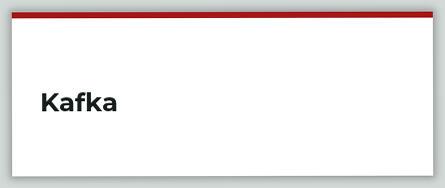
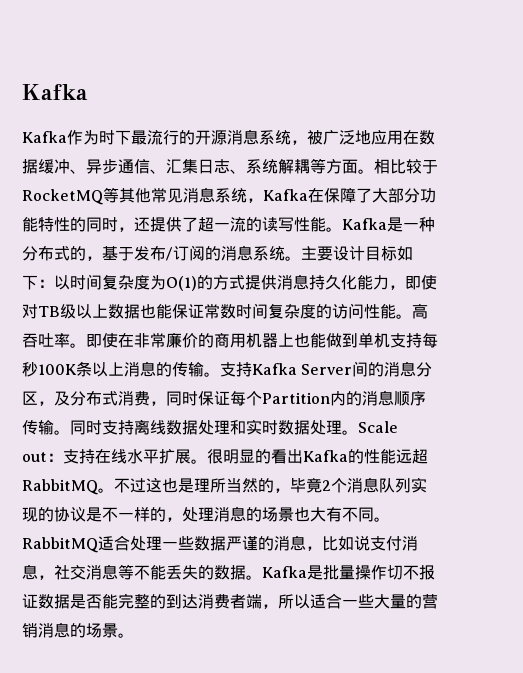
[39,92,119,112] Kafka -> [22,84,88,100] [22,129,435,145] [22,158,438,174] [22,187,436,205] [22,217,435,232] [22,245,413,261] [22,274,437,291] [22,303,428,319] [22,332,438,348] [22,361,433,377] [22,390,426,406] [22,419,398,435] [22,449,428,464] [22,477,427,495] [22,506,390,522] [22,535,418,553] [22,564,435,580] [22,593,438,609] [22,622,134,638] Kafka // Kafka作为时下最流行的开源消息系统，被广泛地应用在数据缓冲、异步通信、汇集日志、系统解耦等方面。相比较于RocketMQ等其他常见消息系统，Kafka在保障了大部分功能特性的同时，还提供了超一流的读写性能。Kafka是一种分布式的，基于发布/订阅的消息系统。主要设计目标如下：以时间复杂度为O(1)的方式提供消息持久化能力，即使对TB级以上数据也能保证常数时间复杂度的访问性能。高吞吐率。即使在非常廉价的商用机器上也能做到单机支持每秒100K条以上消息的传输。支持Kafka Server间的消息分区，及分布式消费，同时保证每个Partition内的消息顺序传输。同时支持离线数据处理和实时数据处理。Scale out：支持在线水平扩展。很明显的看出Kafka的性能远超RabbitMQ。不过这也是理所当然的，毕竟2个消息队列实现的协议是不一样的，处理消息的场景也大有不同。RabbitMQ适合处理一些数据严谨的消息，比如说支付消息，社交消息等不能丢失的数据。Kafka是批量操作切不报证数据是否能完整的到达消费者端，所以适合一些大量的营销消息的场景。

